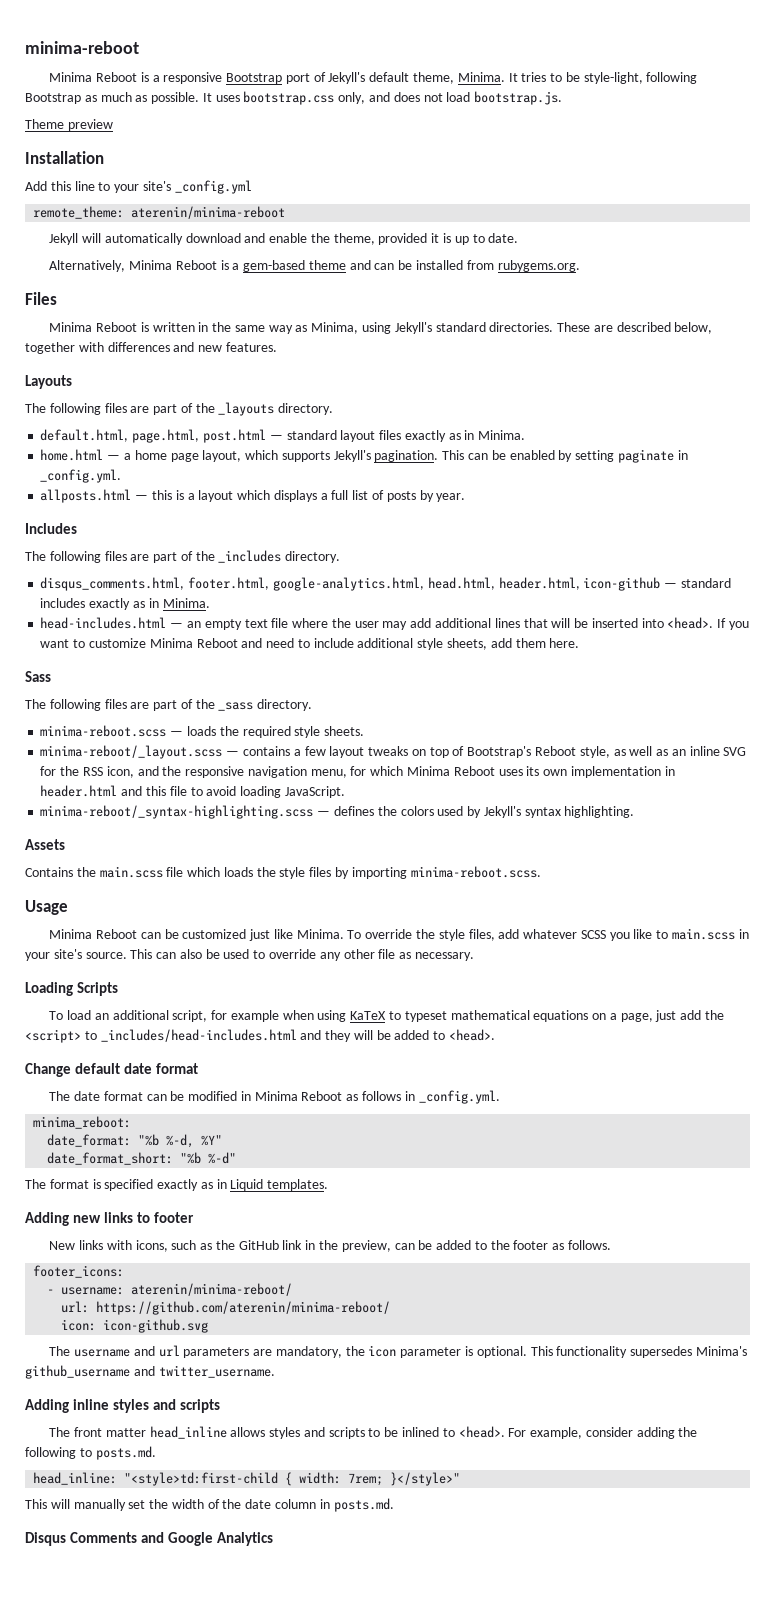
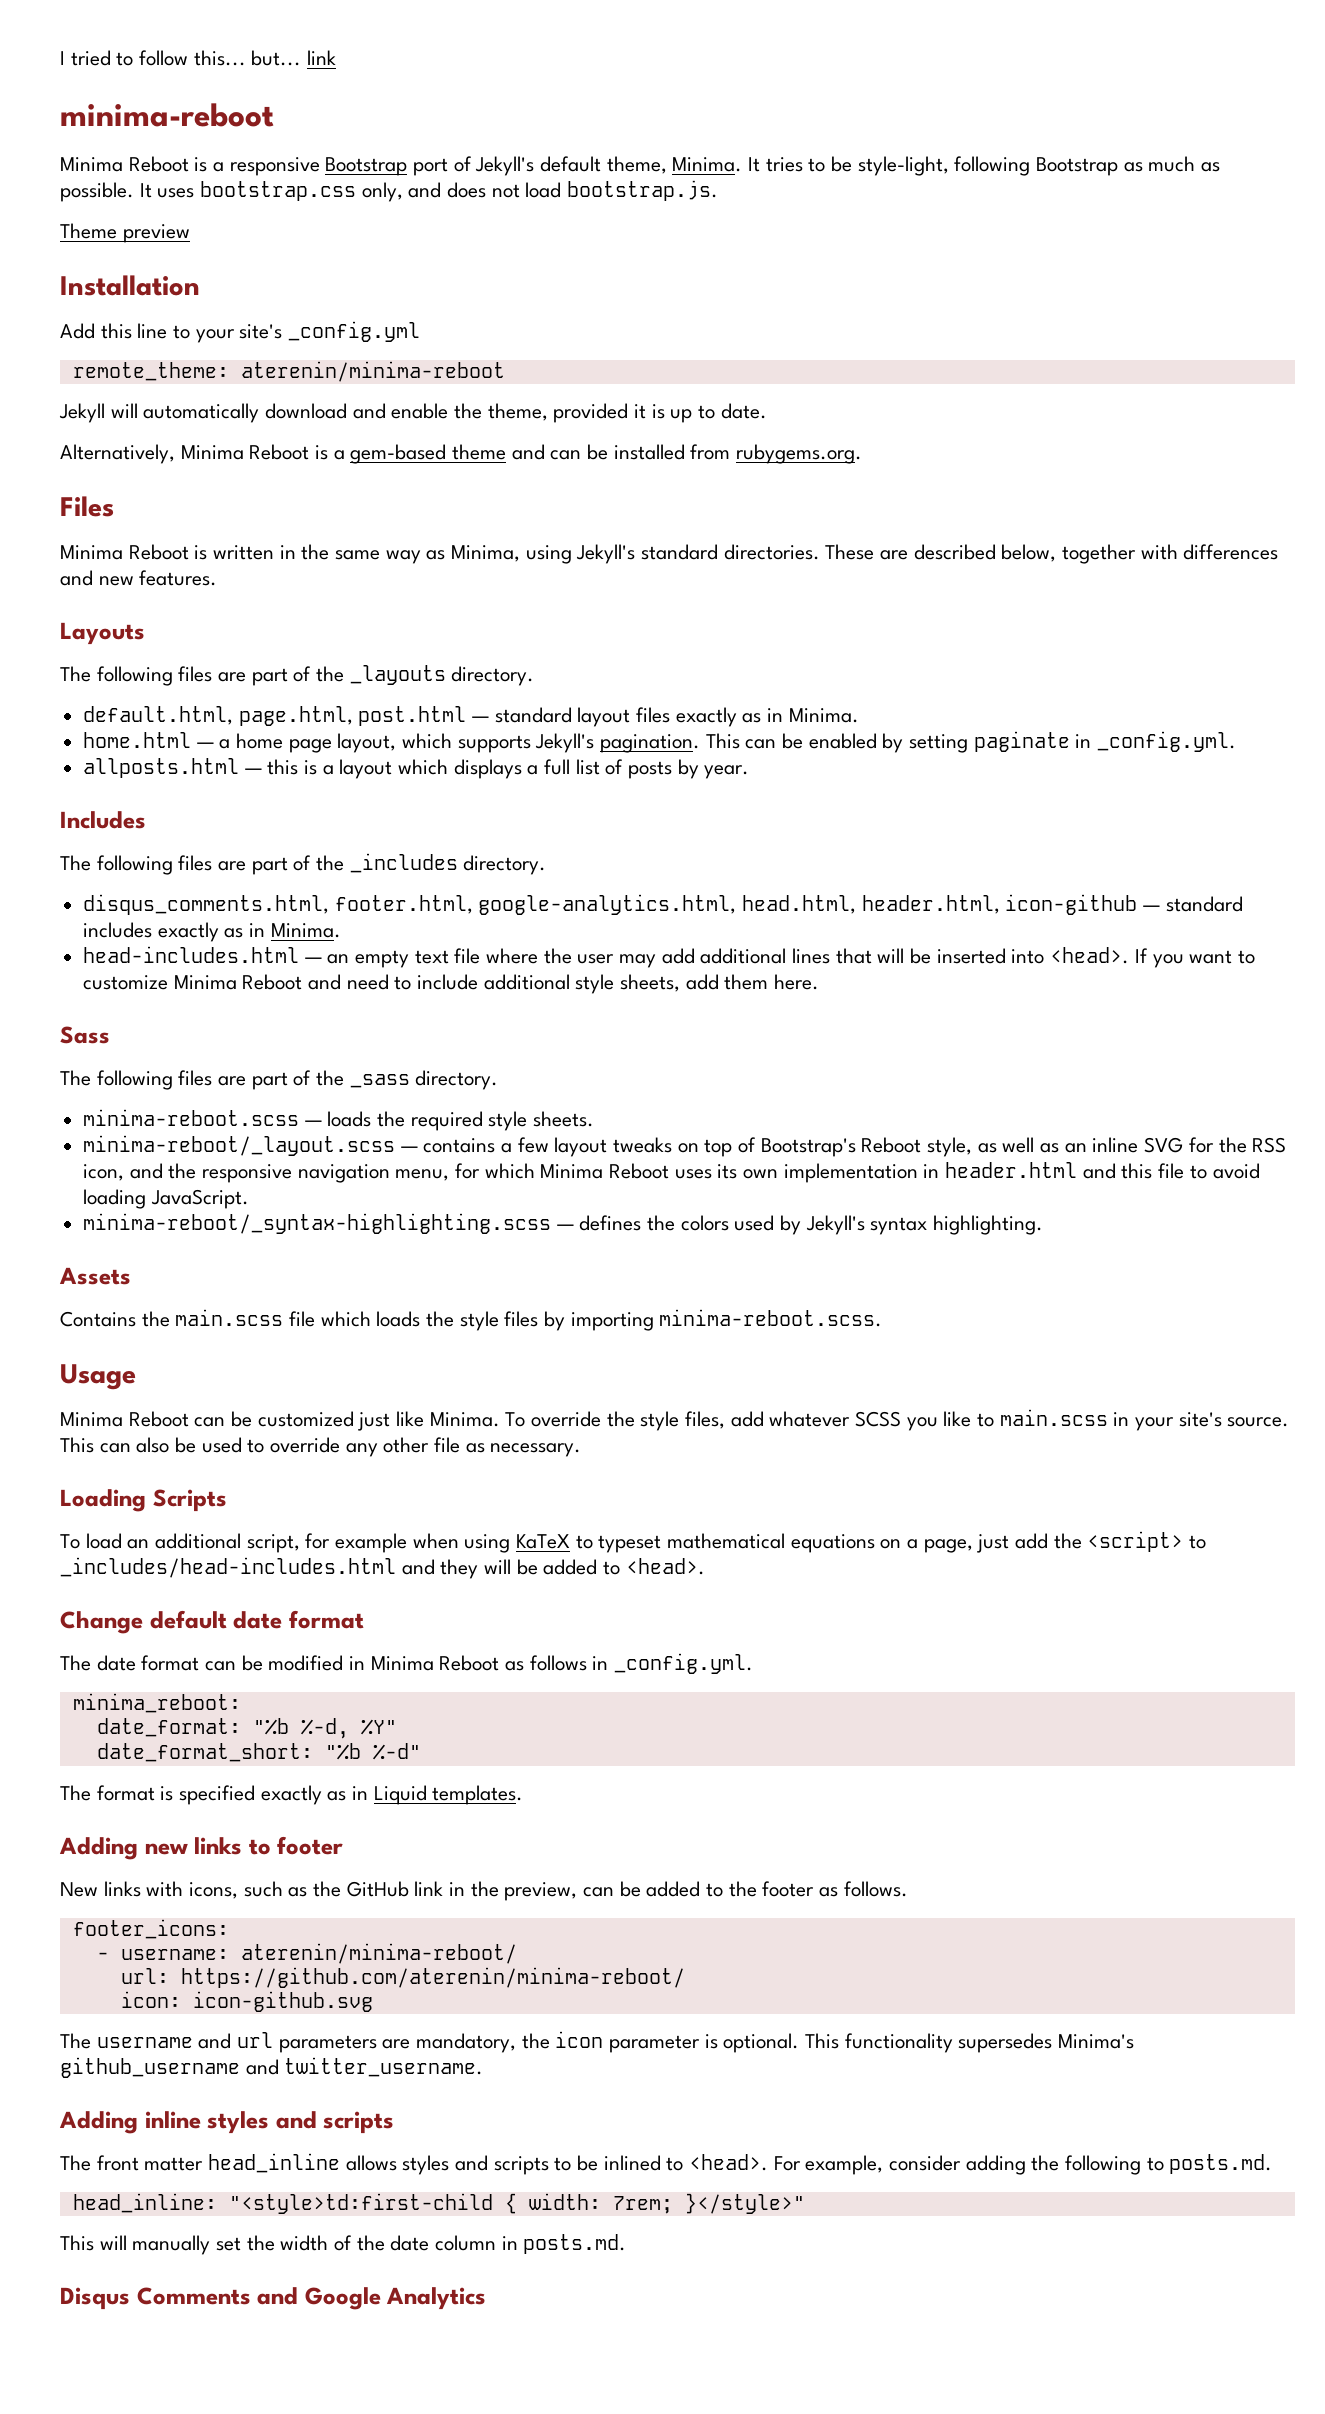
(25, 47) none -> [60,50,337,66] I tried to follow this... but... link //

